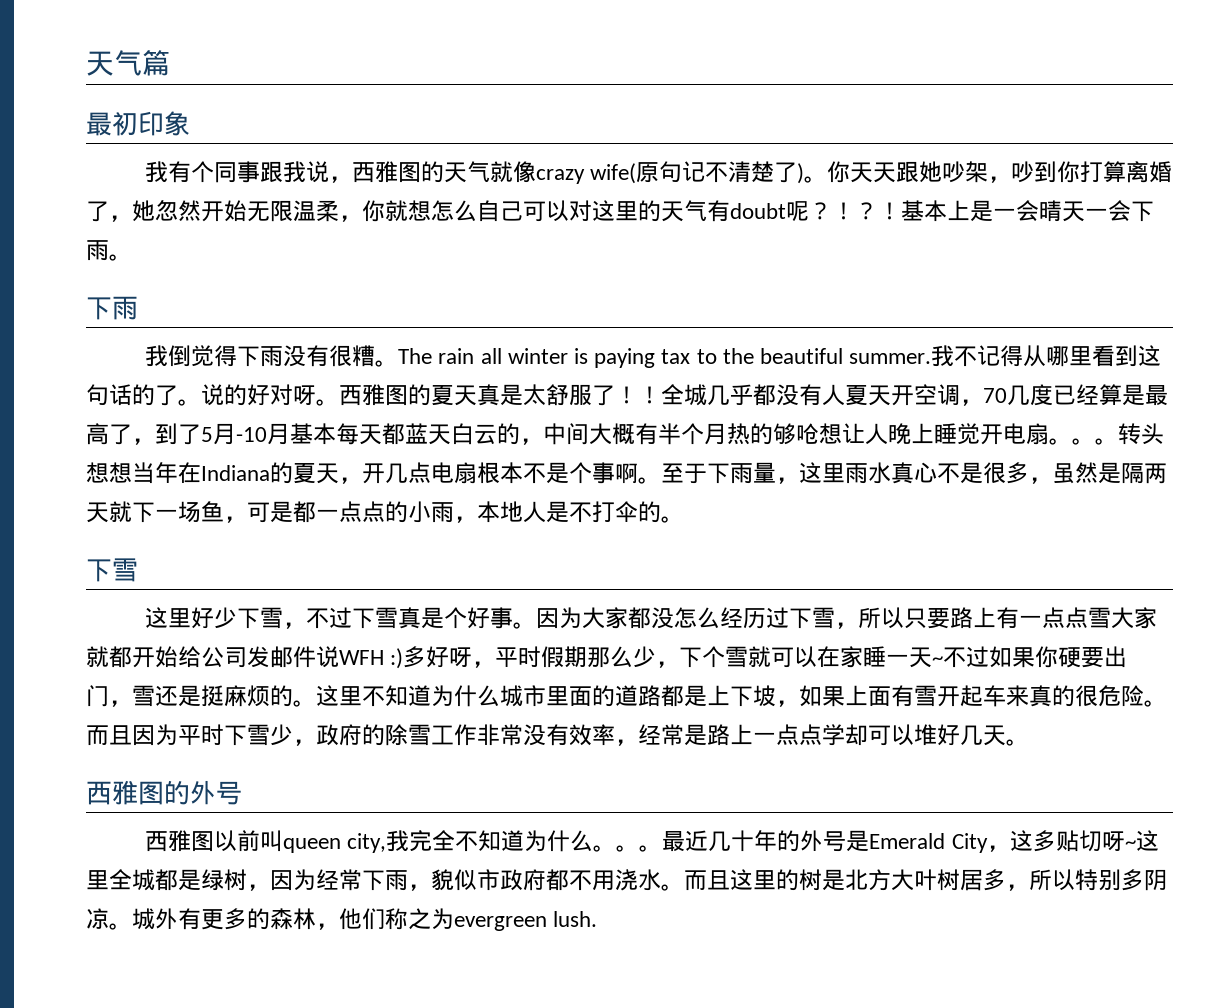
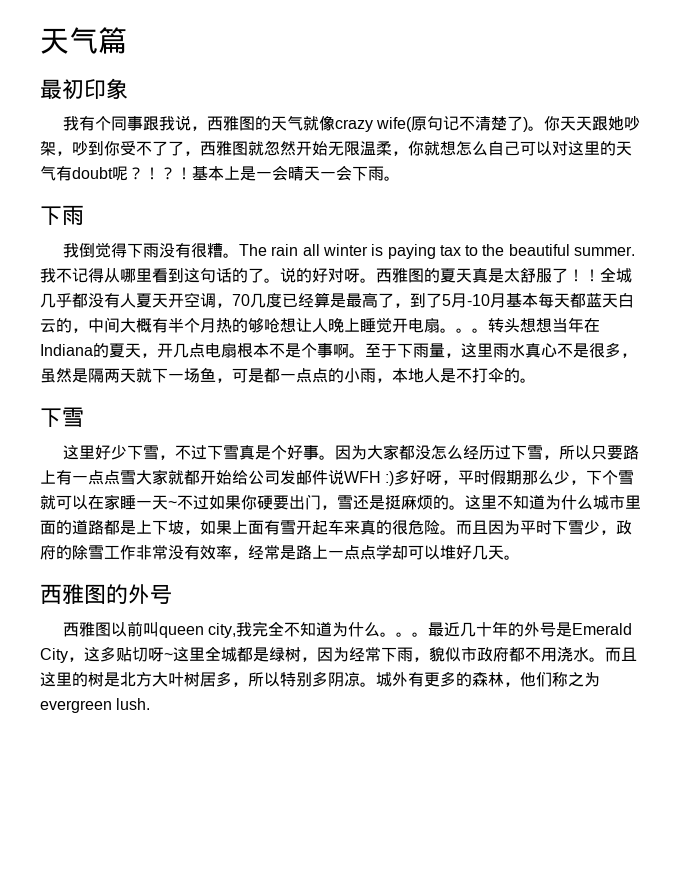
[1080,161,1173,183] [86,200,155,222] 打算离婚了，她 -> [120,141,264,156] 受不了了，西雅图就

